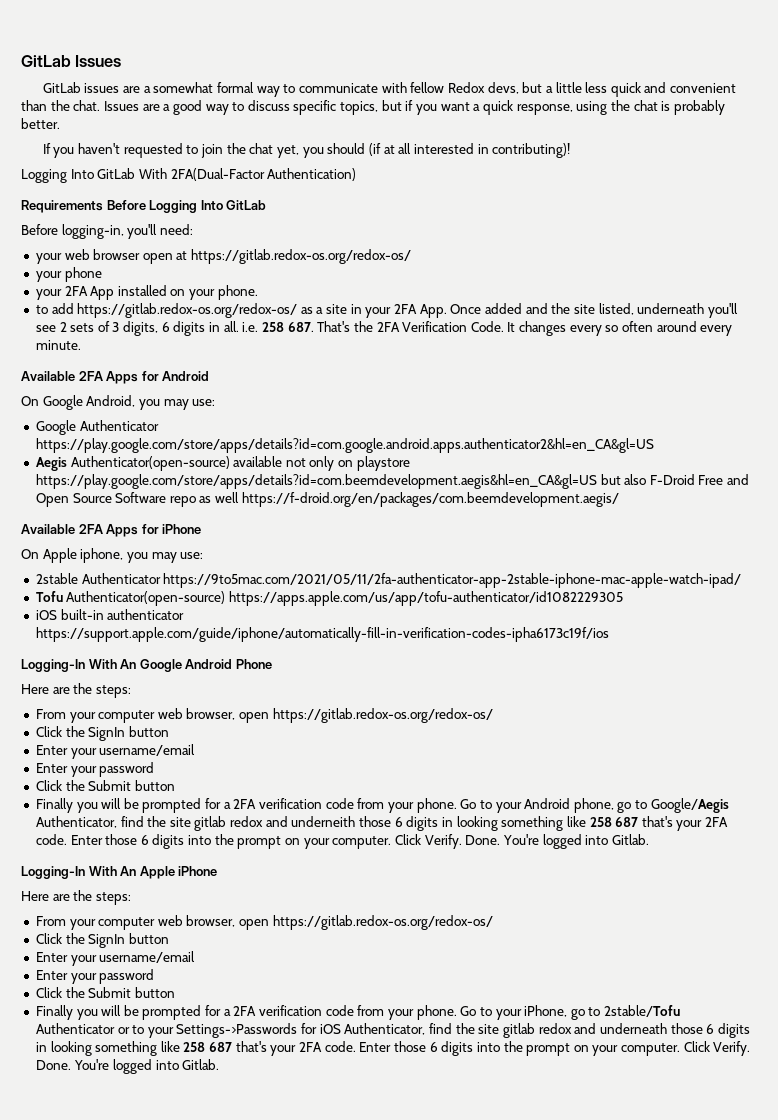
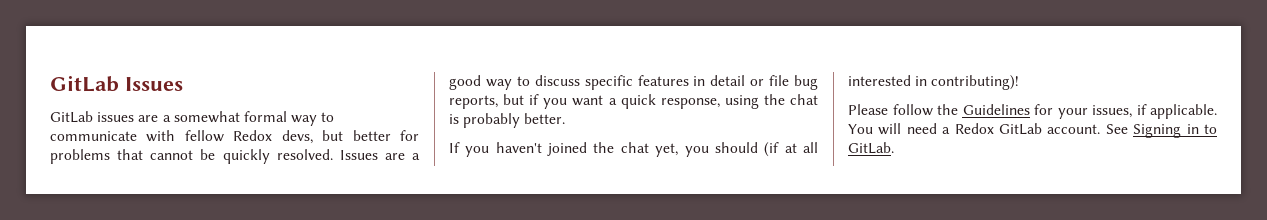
[545,82,737,97] [21,100,101,111] a little less quick and convenient than the chat. -> [352,130,419,141] [50,149,333,164] better for problems that cannot be quickly resolved.
[340,101,379,115] topics, -> [637,75,818,90] [449,95,498,109] features in detail or file bug reports,
[123,143,224,158] requested to join -> [547,142,588,156] joined
[21,168,357,183] [21,200,267,213] [21,224,193,239] [35,249,412,264] [35,267,102,282] [35,285,258,300] [35,303,738,318] [35,321,733,336] [35,340,81,350] [21,371,210,384] [21,395,216,410] [35,420,159,435] [35,438,654,453] [35,456,410,471] [35,474,750,489] [35,492,619,507] [21,524,202,537] [21,548,204,563] [35,573,742,588] [35,591,624,606] [35,609,185,620] [35,627,609,642] [21,659,272,672] [21,683,131,698] [35,708,493,723] [35,726,169,741] [35,744,196,759] [35,762,155,777] [35,780,175,791] [35,798,729,813] [35,816,729,831] [35,834,649,849] [21,866,218,879] [21,890,131,905] [35,915,493,930] [35,933,169,948] [35,951,196,966] [35,969,155,984] [35,987,175,998] [35,1005,681,1020] [35,1023,750,1038] [35,1041,751,1056] [35,1059,220,1074] Logging Into GitLab With 2FA(Dual-Factor Authentication) // Requirements Before Logging Into GitLab // Before logging-in, you'll need: // your web browser open at https://gitlab.redox-os.org/redox-os/ // your phone // your 2FA App installed on your phone. // to add https://gitlab.redox-os.org/redox-os/ as a site in your 2FA App. Once added and the site listed, underneath you'll see 2 sets of 3 digits, 6 digits in all. i.e. 258 687. That's the 2FA Verification Code. It changes every so often around every minute. // Available 2FA Apps for Android // On Google Android, you may use: // Google Authenticator https://play.google.com/store/apps/details?id=com.google.android.apps.authenticator2&hl=en_CA&gl=US // Aegis Authenticator(open-source) available not only on playstore https://play.google.com/store/apps/details?id=com.beemdevelopment.aegis&hl=en_CA&gl=US but also F-Droid Free and Open Source Software repo as well https://f-droid.org/en/packages/com.beemdevelopment.aegis/ // Available 2FA Apps for iPhone // On Apple iphone, you may use: // 2stable Authenticator https://9to5mac.com/2021/05/11/2fa-authenticator-app-2stable-iphone-mac-apple-watch-ipad/ // Tofu Authenticator(open-source) https://apps.apple.com/us/app/tofu-authenticator/id1082229305 // iOS built-in authenticator https://support.apple.com/guide/iphone/automatically-fill-in-verification-codes-ipha6173c19f/ios // Logging-In With An Google Android Phone // Here are the steps: // From your computer web browser, open https://gitlab.redox-os.org/redox-os/ // Click the SignIn button // Enter your username/email // Enter your password // Click the Submit button // Finally you will be prompted for a 2FA verification code from your phone. Go to your Android phone, go to Google/Aegis Authenticator, find the site gitlab redox and underneith those 6 digits in looking something like 258 687 that's your 2FA code. Enter those 6 digits into the prompt on your computer. Click Verify. Done. You're logged into Gitlab. // Logging-In With An Apple iPhone // Here are the steps: // From your computer web browser, open https://gitlab.redox-os.org/redox-os/ // Click the SignIn button // Enter your username/email // Enter your password // Click the Submit button // Finally you will be prompted for a 2FA verification code from your phone. Go to your iPhone, go to 2stable/Tofu Authenticator or to your Settings->Passwords for iOS Authenticator, find the site gitlab redox and underneath those 6 digits in looking something like 258 687 that's your 2FA code. Enter those 6 digits into the prompt on your computer. Click Verify. Done. You're logged into Gitlab. -> [848,104,1217,119] [848,123,1217,138] [848,142,894,154] Please follow the Guidelines for your issues, if applicable. You will need a Redox GitLab account. See Signing in to GitLab.

